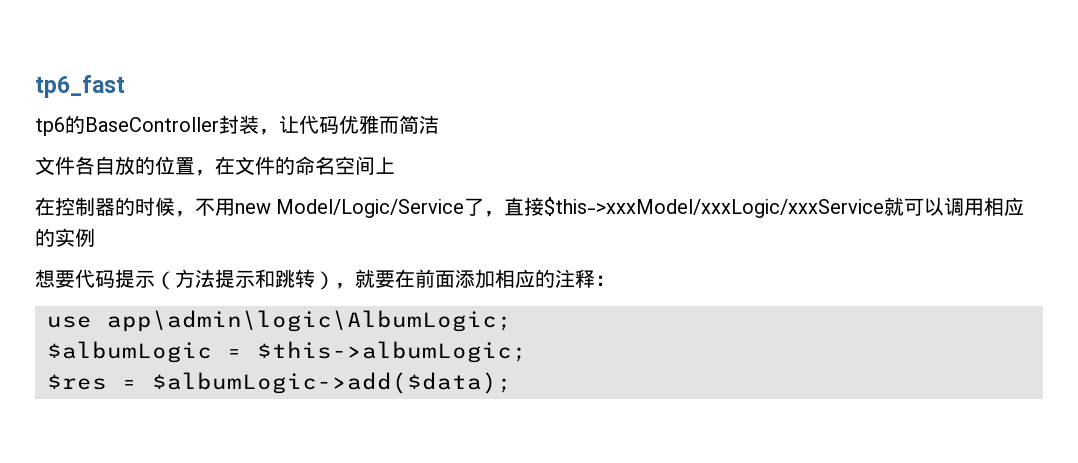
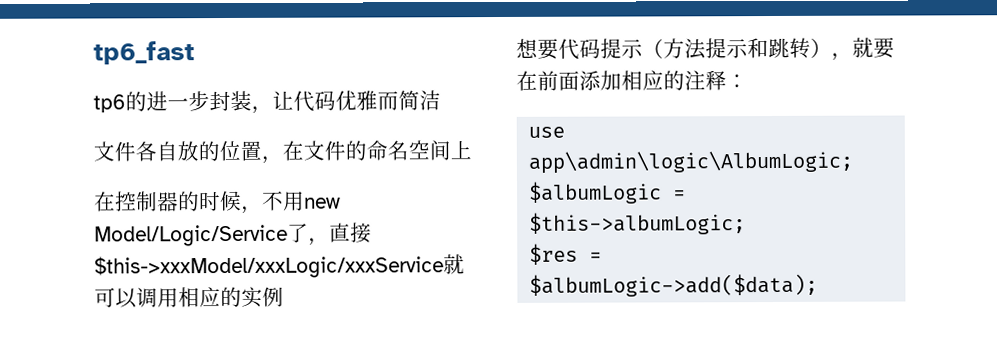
[85,117,219,132] BaseController -> [146,91,210,112] 进一步

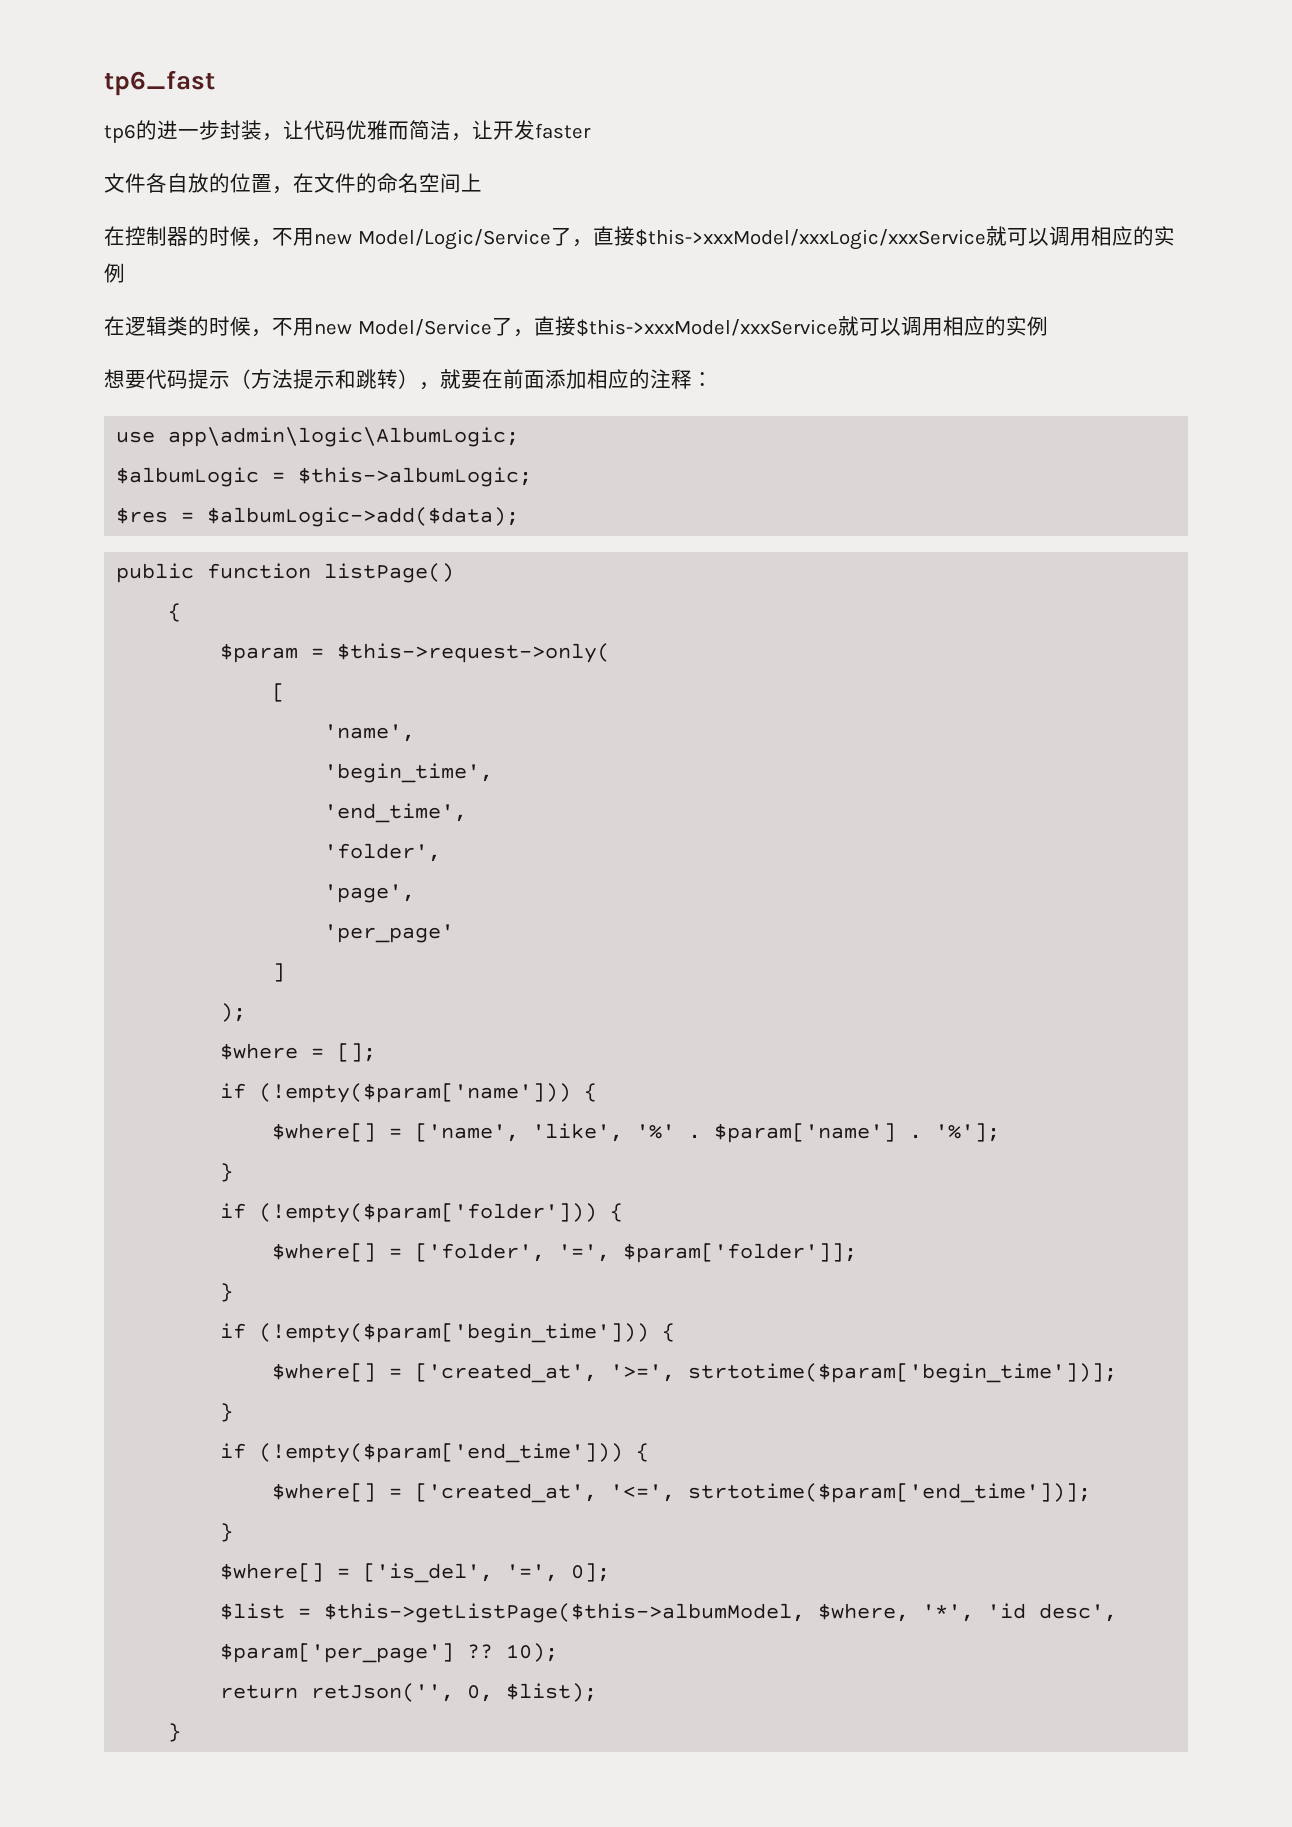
(441, 100) none -> [451,120,591,141] ，让开发faster
(284, 296) none -> [104,316,1048,337] // 在逻辑类的时候，不用new Model/Service了，直接$this->xxxModel/xxxService就可以调用相应的实例
(819, 285) none -> [116,563,455,583] [168,603,182,622] [220,643,611,663] [272,683,286,702] [324,724,416,742] [324,763,494,783] [324,803,468,823] [324,843,442,862] [324,884,416,903] [324,924,455,943] [272,963,286,982] [220,1003,247,1022] [220,1043,377,1062] [220,1083,598,1103] [272,1123,1001,1143] [220,1163,234,1182] [220,1203,624,1223] [272,1243,858,1263] [220,1283,234,1302] [220,1323,676,1343] [272,1363,1118,1383] [220,1403,234,1422] [220,1443,650,1463] [272,1483,1092,1503] [220,1523,234,1542] [220,1563,611,1583] [220,1603,1118,1623] [220,1643,559,1663] [220,1683,598,1702] [168,1723,182,1742] // public function listPage() // { // $param = $this->request->only( // [ // 'name', // 'begin_time', // 'end_time', // 'folder', // 'page', // 'per_page' // ] // ); // $where = []; // if (!empty($param['name'])) { // $where[] = ['name', 'like', '%' . $param['name'] . '%']; // } // if (!empty($param['folder'])) { // $where[] = ['folder', '=', $param['folder']]; // } // if (!empty($param['begin_time'])) { // $where[] = ['created_at', '>=', strtotime($param['begin_time'])]; // } // if (!empty($param['end_time'])) { // $where[] = ['created_at', '<=', strtotime($param['end_time'])]; // } // $where[] = ['is_del', '=', 0]; // $list = $this->getListPage($this->albumModel, $where, '*', 'id desc', $param['per_page'] ?? 10); // return retJson('', 0, $list); // }

